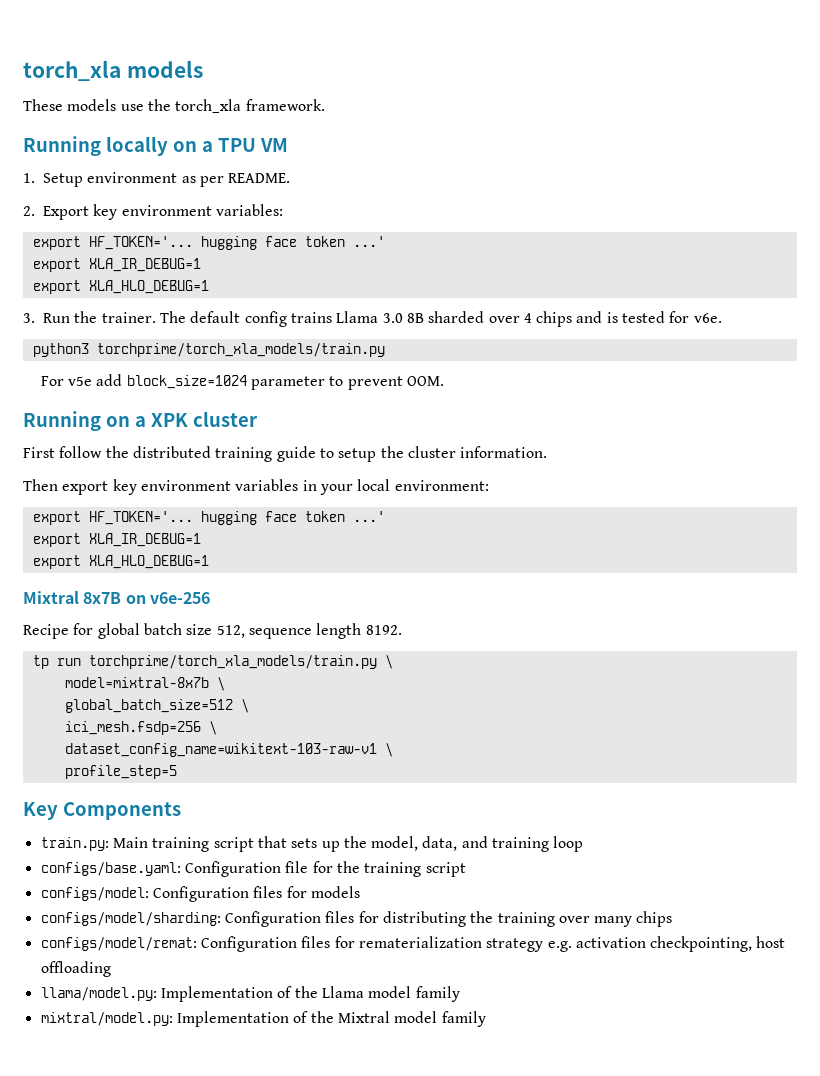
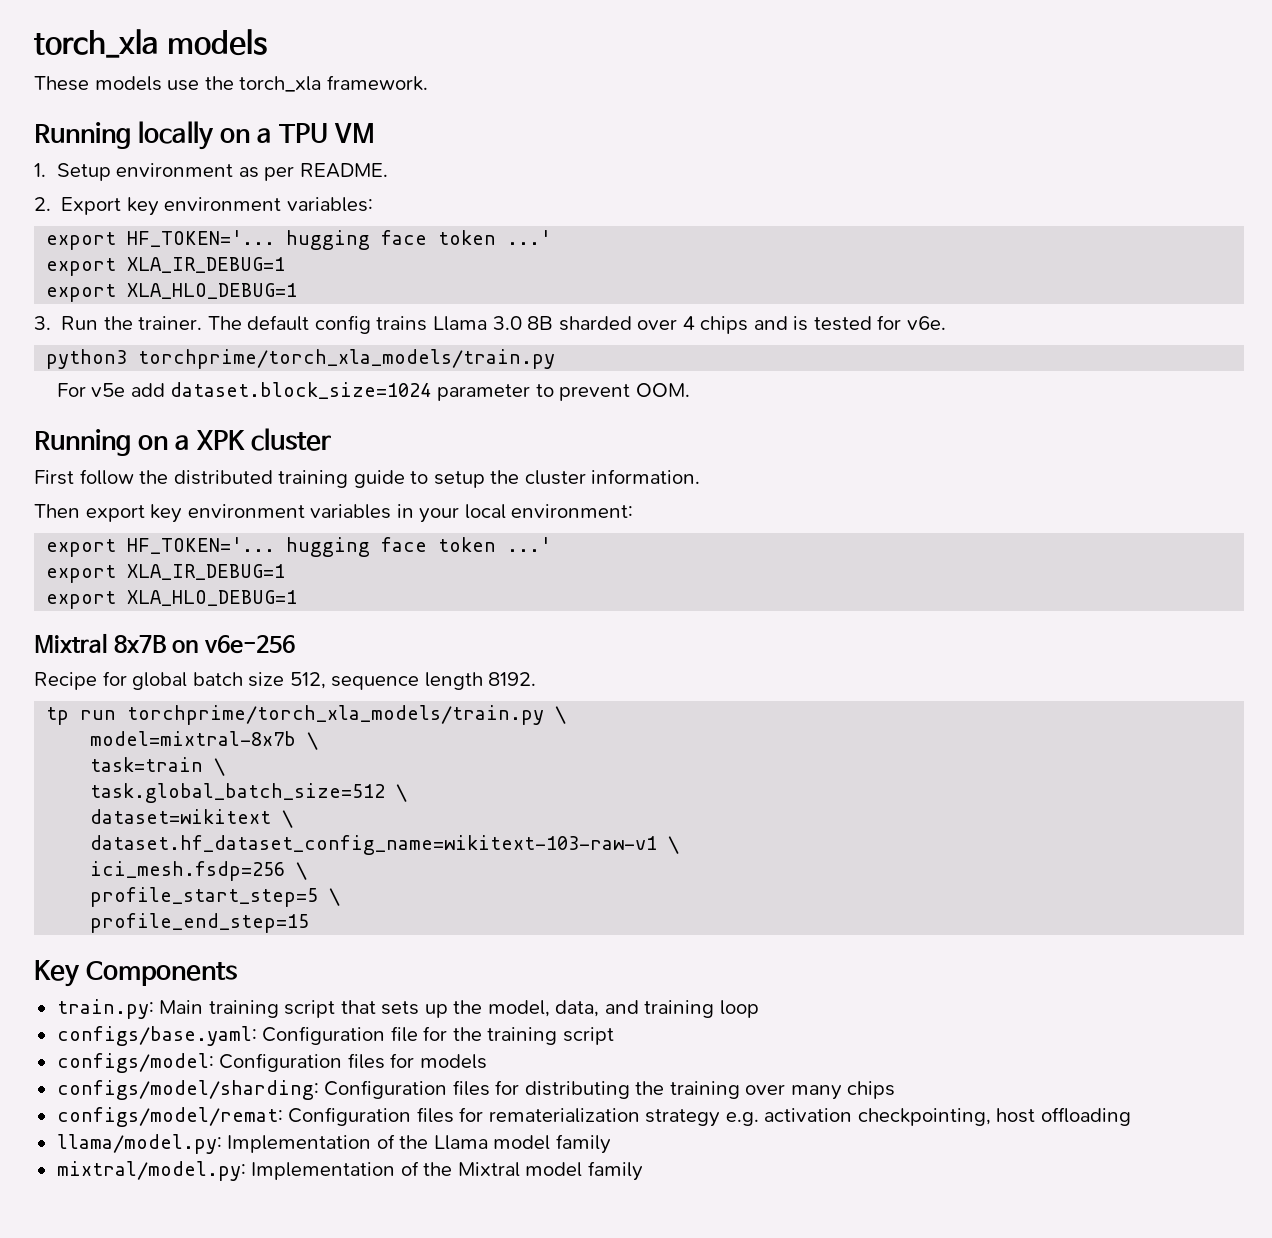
[126,375,247,389] block_size=1024 -> [170,382,432,399] dataset.block_size=1024
[64,699,233,713] global_batch_size=512 -> [90,757,226,776] [90,783,408,803] [90,809,294,828] [90,835,658,855] task=train \ // task.global_batch_size=512 \ // dataset=wikitext \ // dataset.hf_dataset_config_name=wikitext-103-raw-v1
[64,743,393,757] [64,765,177,779] dataset_config_name=wikitext-103-raw-v1 \ // profile_step=5 -> [90,887,341,907] [90,913,310,933] profile_start_step=5 \ // profile_end_step=15

